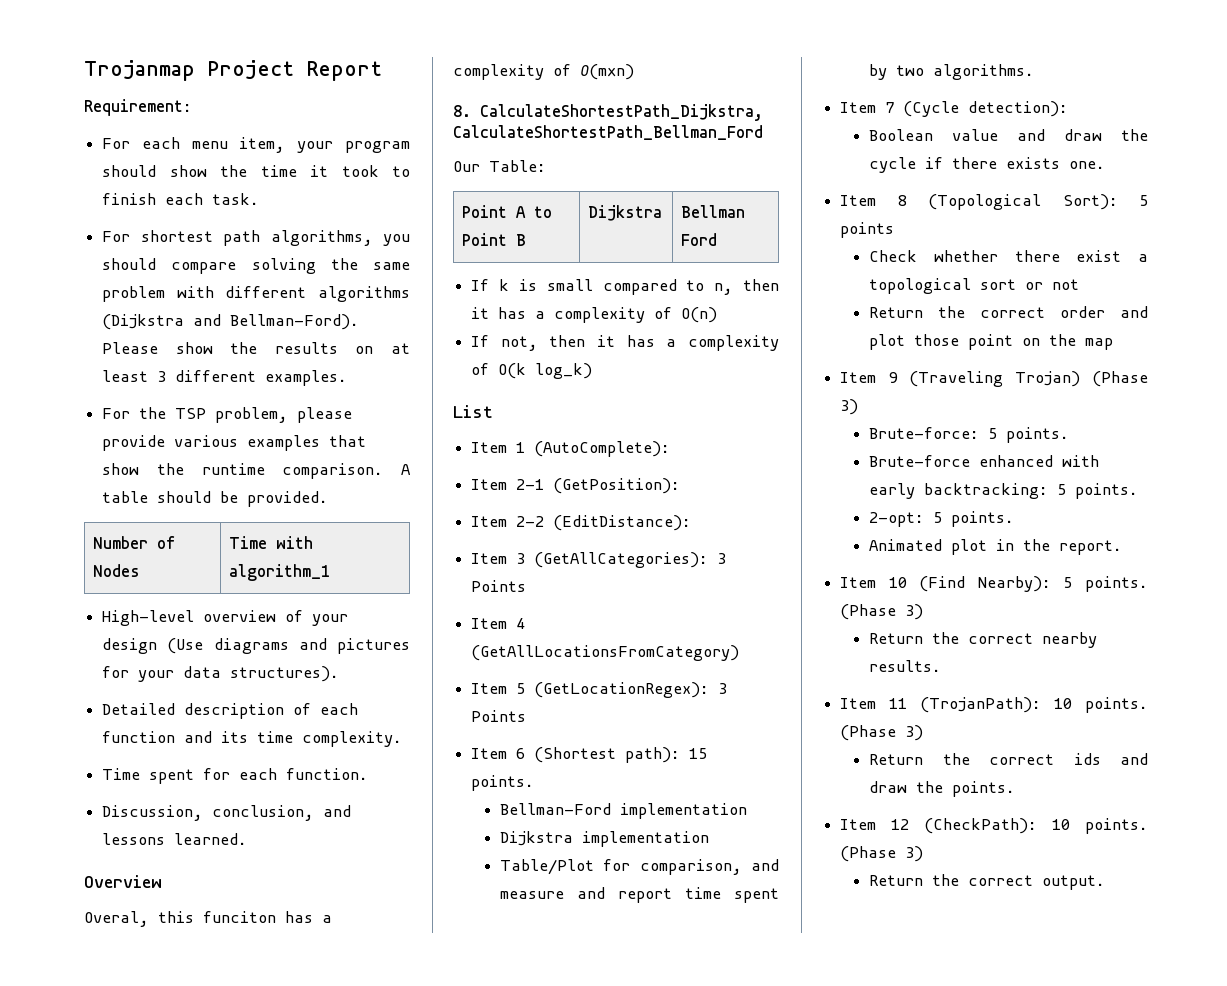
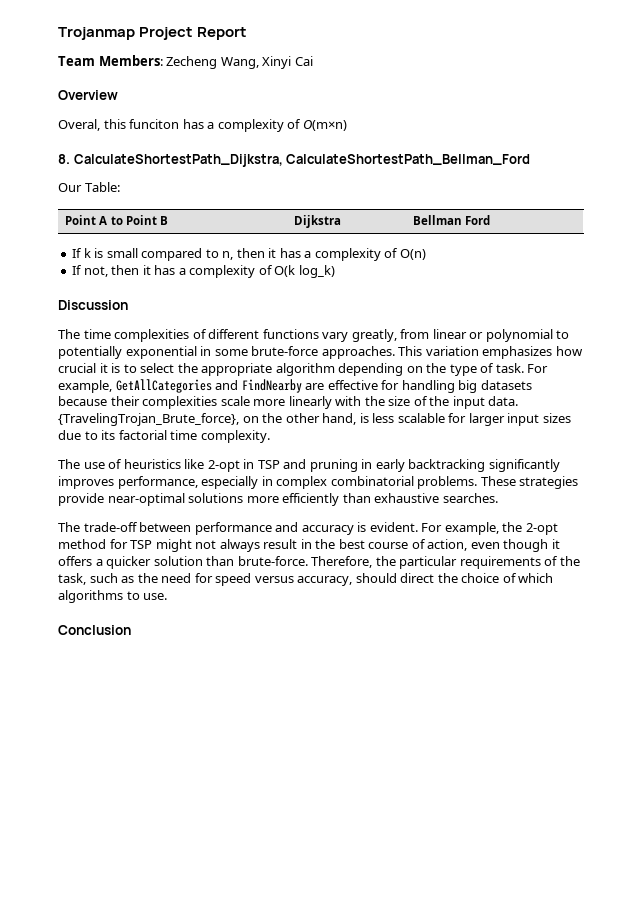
[84,99,192,116] [102,137,411,153] [102,165,411,177] [102,193,260,205] [102,230,410,246] [102,258,410,274] [102,286,410,302] [102,314,360,330] [102,342,410,354] [102,370,348,386] [102,407,353,423] [102,435,367,451] [102,463,411,479] [102,491,329,507] [93,536,177,549] [93,564,141,577] [229,536,314,549] [229,564,331,581] [102,610,349,626] [102,638,410,654] [102,666,340,682] [102,703,359,719] [102,731,403,747] [102,768,369,784] [102,805,352,821] [102,833,248,845] Requirement: // For each menu item, your program should show the time it took to finish each task. // For shortest path algorithms, you should compare solving the same problem with different algorithms (Dijkstra and Bellman-Ford). Please show the results on at least 3 different examples. // For the TSP problem, please provide various examples that show the runtime comparison. A table should be provided. // Number of Nodes | Time with algorithm_1 // High-level overview of your design (Use diagrams and pictures for your data structures). // Detailed description of each function and its time complexity. // Time spent for each function. // Discussion, conclusion, and lessons learned. -> [58,55,313,69] Team Members: Zecheng Wang, Xinyi Cai
[453,405,493,418] [471,441,671,457] [471,478,681,494] [471,515,692,531] [471,552,727,568] [471,580,527,592] [471,618,526,629] [471,645,740,661] [471,682,728,698] [471,710,527,722] [471,747,708,763] [471,775,535,791] [500,803,748,819] [500,831,710,847] [500,859,779,875] [500,887,779,903] [869,64,1035,80] [840,101,1069,117] [869,129,1148,141] [869,157,1106,173] [840,194,1148,210] [840,222,895,238] [869,250,1148,262] [869,278,1080,294] [869,306,1148,318] [869,334,1114,350] [840,371,1148,387] [840,399,859,415] [869,427,1070,443] [869,455,1100,467] [869,483,1139,499] [869,511,1015,527] [869,539,1123,555] [840,576,1148,592] [840,604,924,620] [869,632,1098,648] [869,660,942,672] [840,697,1148,713] [840,725,924,741] [869,753,1148,765] [869,781,1016,797] [840,818,1148,834] [840,846,924,862] [869,874,1106,890] List // Item 1 (AutoComplete): // Item 2-1 (GetPosition): // Item 2-2 (EditDistance): // Item 3 (GetAllCategories): 3 Points // Item 4 (GetAllLocationsFromCategory) // Item 5 (GetLocationRegex): 3 Points // Item 6 (Shortest path): 15 points. // Bellman-Ford implementation // Dijkstra implementation // Table/Plot for comparison, and measure and report time spent by two algorithms. // Item 7 (Cycle detection): // Boolean value and draw the cycle if there exists one. // Item 8 (Topological Sort): 5 points // Check whether there exist a topological sort or not // Return the correct order and plot those point on the map // Item 9 (Traveling Trojan) (Phase 3) // Brute-force: 5 points. // Brute-force enhanced with early backtracking: 5 points. // 2-opt: 5 points. // Animated plot in the report. // Item 10 (Find Nearby): 5 points. (Phase 3) // Return the correct nearby results. // Item 11 (TrojanPath): 10 points. (Phase 3) // Return the correct ids and draw the points. // Item 12 (CheckPath): 10 points. (Phase 3) // Return the correct output. -> [58,300,128,310] [58,329,570,342] [58,346,583,359] [58,363,549,376] [58,379,532,393] [58,396,519,409] [58,413,571,426] [58,430,270,443] [58,459,560,472] [58,476,579,489] [58,493,498,506] [58,522,558,535] [58,539,560,552] [58,556,580,569] [58,573,554,586] [58,590,168,603] [58,625,131,635] Discussion // The time complexities of different functions vary greatly, from linear or polynomial to potentially exponential in some brute-force approaches. This variation emphasizes how crucial it is to select the appropriate algorithm depending on the type of task. For example, GetAllCategories and FindNearby are effective for handling big datasets because their complexities scale more linearly with the size of the input data. {TravelingTrojan_Brute_force}, on the other hand, is less scalable for larger input sizes due to its factorial time complexity. // The use of heuristics like 2-opt in TSP and pruning in early backtracking significantly improves performance, especially in complex combinatorial problems. These strategies provide near-optimal solutions more efficiently than exhaustive searches. // The trade-off between performance and accuracy is evident. For example, the 2-opt method for TSP might not always result in the best course of action, even though it offers a quicker solution than brute-force. Therefore, the particular requirements of the task, such as the need for speed versus accuracy, should direct the choice of which algorithms to use. // Conclusion

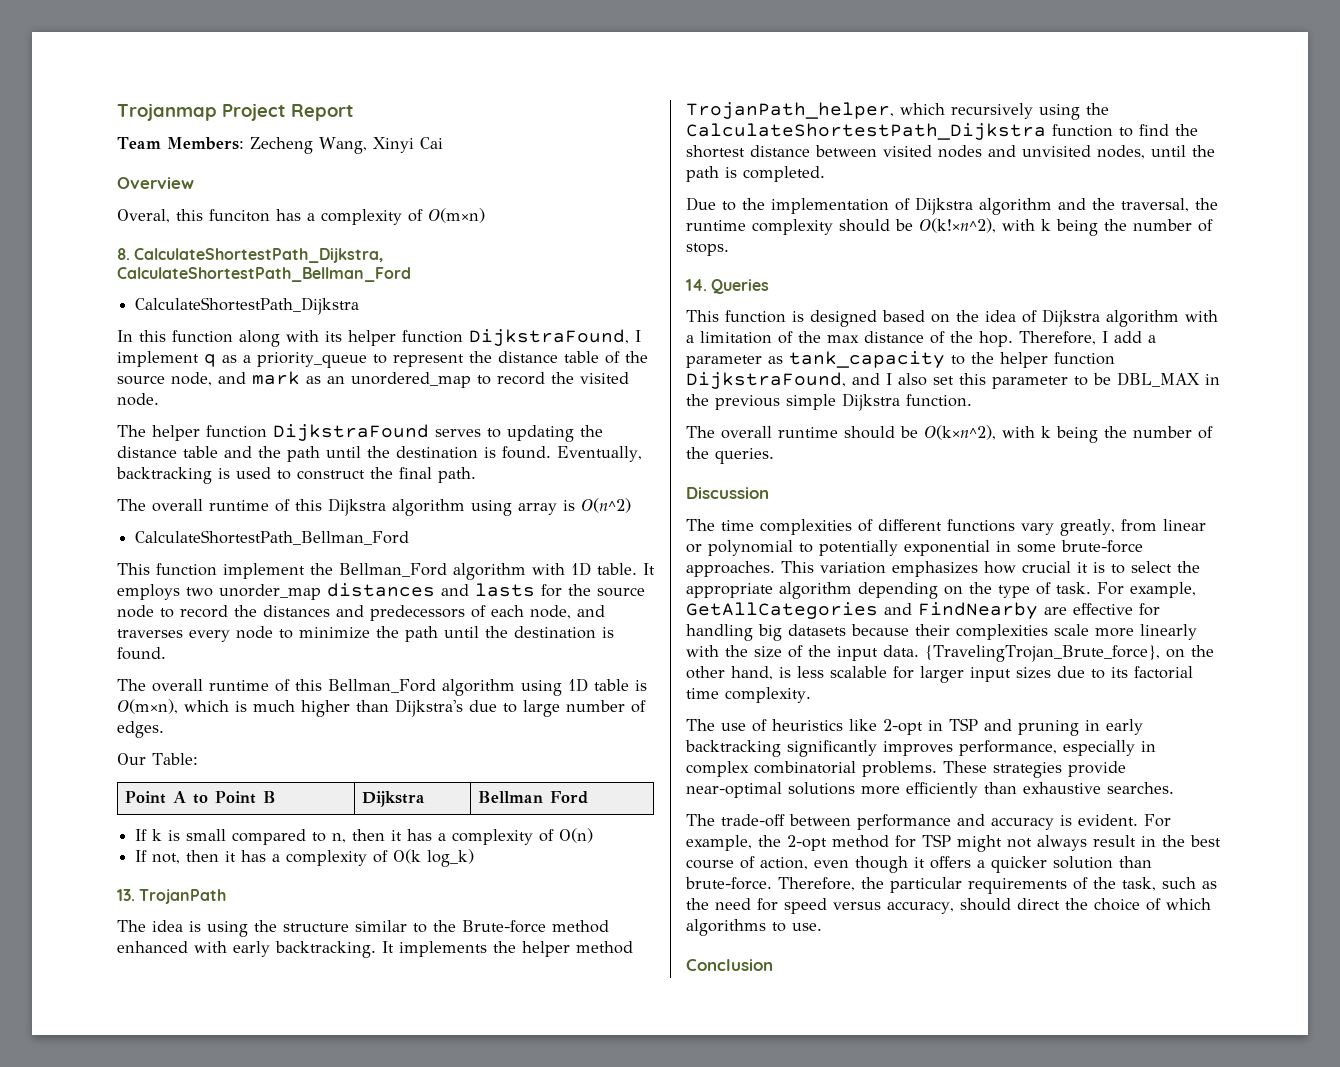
(531, 159) none -> [135,297,360,315] [117,329,641,347] [117,351,648,368] [117,371,629,388] [117,393,159,406] [117,424,603,442] [117,446,642,462] [116,467,476,484] [117,498,631,516] [135,530,410,545] [117,562,655,580] [117,583,645,600] [117,605,605,621] [117,626,614,642] [117,647,166,660] [117,678,647,696] [117,699,646,717] [117,721,164,738] // CalculateShortestPath_Dijkstra // In this function along with its helper function DijkstraFound, I implement q as a priority_queue to represent the distance table of the source node, and mark as an unordered_map to record the visited node. // The helper function DijkstraFound serves to updating the distance table and the path until the destination is found. Eventually, backtracking is used to construct the final path. // The overall runtime of this Dijkstra algorithm using array is O(n^2) // CalculateShortestPath_Bellman_Ford // This function implement the Bellman_Ford algorithm with 1D table. It employs two unorder_map distances and lasts for the source node to record the distances and predecessors of each node, and traverses every node to minimize the path until the destination is found. // The overall runtime of this Bellman_Ford algorithm using 1D table is O(m×n), which is much higher than Dijkstra's due to large number of edges.
(335, 271) none -> [117,889,227,904] [117,920,609,937] [117,941,633,958] [686,102,1109,120] [686,123,1198,140] [686,145,1215,159] [686,166,825,182] [686,197,1218,215] [686,218,1213,236] [686,243,729,256] [686,279,770,294] [686,309,1218,327] [686,331,1156,347] [686,351,1115,368] [686,372,1220,389] [686,393,972,411] [686,425,1213,443] [686,447,774,464] // 13. TrojanPath // The idea is using the structure similar to the Brute-force method enhanced with early backtracking. It implements the helper method TrojanPath_helper, which recursively using the CalculateShortestPath_Dijkstra function to find the shortest distance between visited nodes and unvisited nodes, until the path is completed. // Due to the implementation of Dijkstra algorithm and the traversal, the runtime complexity should be O(k!×n^2), with k being the number of stops. // 14. Queries // This function is designed based on the idea of Dijkstra algorithm with a limitation of the max distance of the hop. Therefore, I add a parameter as tank_capacity to the helper function DijkstraFound, and I also set this parameter to be DBL_MAX in the previous simple Dijkstra function. // The overall runtime should be O(k×n^2), with k being the number of the queries.

